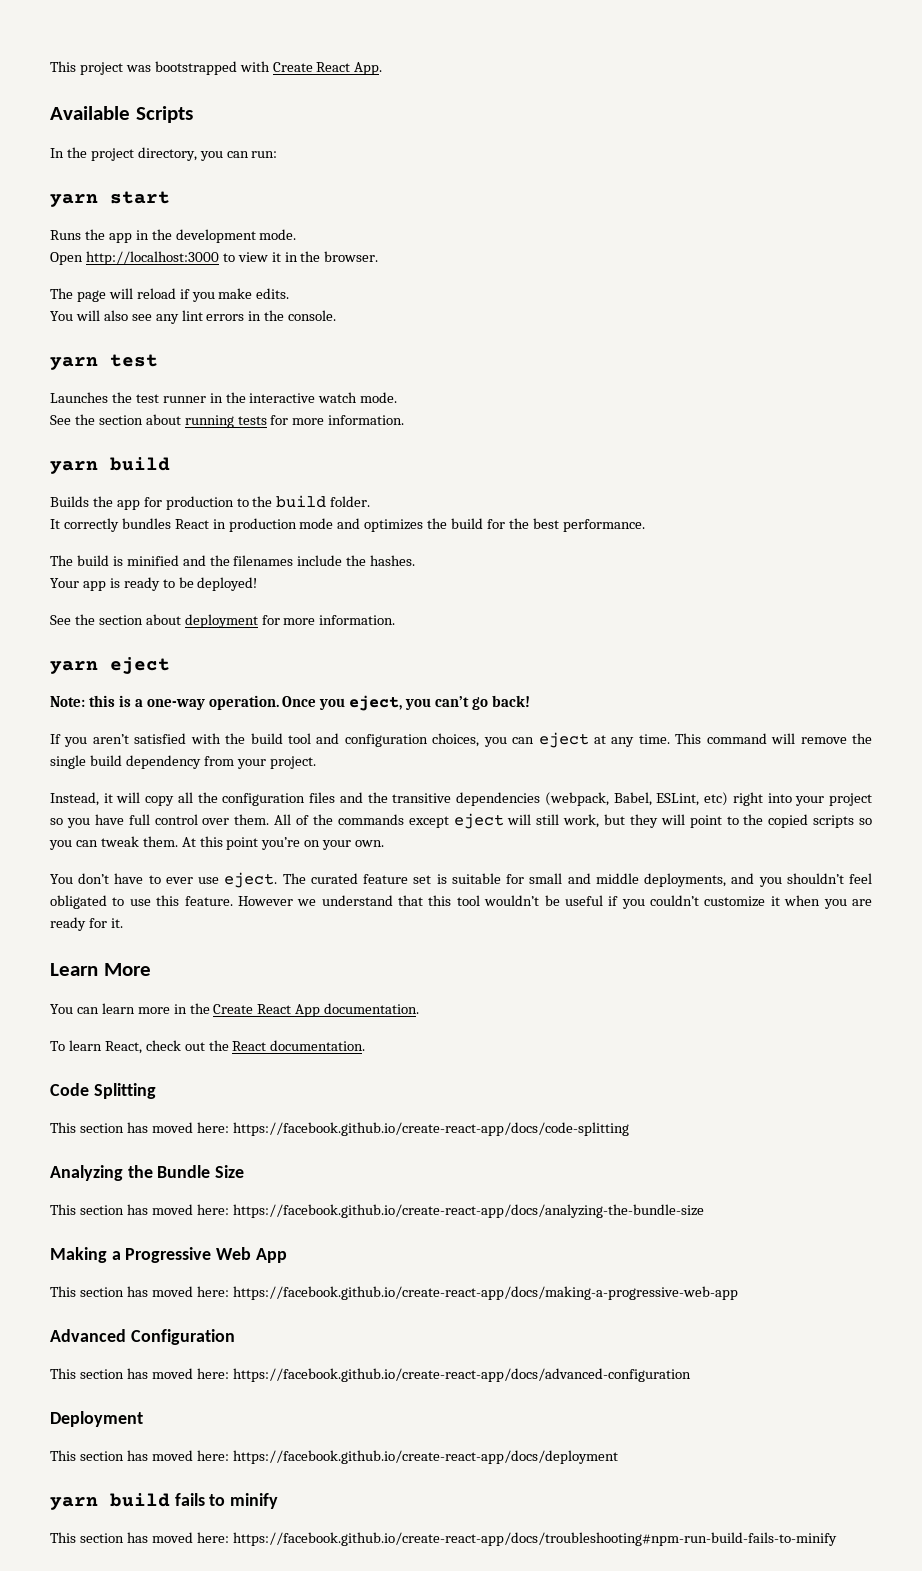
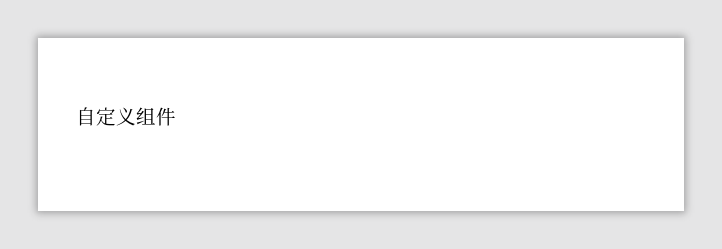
[50,61,383,75] [50,106,193,123] [50,147,278,161] [50,191,170,207] [50,229,297,243] [50,251,379,265] [50,288,290,302] [50,310,337,324] [50,354,158,370] [50,392,398,403] [50,414,405,428] [50,457,170,474] [50,495,371,510] [50,518,645,532] [50,555,416,566] [50,577,258,591] [50,614,396,628] [50,657,170,674] [50,695,530,711] [50,732,873,748] [50,755,316,769] [50,792,872,806] [50,813,872,829] [49,836,385,850] [50,872,872,888] [50,895,873,909] [50,917,123,931] [50,963,151,976] [50,1003,420,1017] [50,1040,366,1054] [50,1083,156,1099] [50,1122,629,1136] [50,1165,245,1181] [50,1204,704,1218] [50,1247,287,1263] [50,1286,738,1300] [50,1329,235,1345] [50,1368,691,1382] [50,1411,143,1427] [50,1450,618,1464] [50,1493,279,1510] [50,1532,837,1546] This project was bootstrapped with Create React App. // Available Scripts // In the project directory, you can run: // yarn start // Runs the app in the development mode. // Open http://localhost:3000 to view it in the browser. // The page will reload if you make edits. // You will also see any lint errors in the console. // yarn test // Launches the test runner in the interactive watch mode. // See the section about running tests for more information. // yarn build // Builds the app for production to the build folder. // It correctly bundles React in production mode and optimizes the build for the best performance. // The build is minified and the filenames include the hashes. // Your app is ready to be deployed! // See the section about deployment for more information. // yarn eject // Note: this is a one-way operation. Once you eject, you can’t go back! // If you aren’t satisfied with the build tool and configuration choices, you can eject at any time. This command will remove the single build dependency from your project. // Instead, it will copy all the configuration files and the transitive dependencies (webpack, Babel, ESLint, etc) right into your project so you have full control over them. All of the commands except eject will still work, but they will point to the copied scripts so you can tweak them. At this point you’re on your own. // You don’t have to ever use eject. The curated feature set is suitable for small and middle deployments, and you shouldn’t feel obligated to use this feature. However we understand that this tool wouldn’t be useful if you couldn’t customize it when you are ready for it. // Learn More // You can learn more in the Create React App documentation. // To learn React, check out the React documentation. // Code Splitting // This section has moved here: https://facebook.github.io/create-react-app/docs/code-splitting // Analyzing the Bundle Size // This section has moved here: https://facebook.github.io/create-react-app/docs/analyzing-the-bundle-size // Making a Progressive Web App // This section has moved here: https://facebook.github.io/create-react-app/docs/making-a-progressive-web-app // Advanced Configuration // This section has moved here: https://facebook.github.io/create-react-app/docs/advanced-configuration // Deployment // This section has moved here: https://facebook.github.io/create-react-app/docs/deployment // yarn build fails to minify // This section has moved here: https://facebook.github.io/create-react-app/docs/troubleshooting#npm-run-build-fails-to-minify -> [76,107,176,126] 自定义组件

